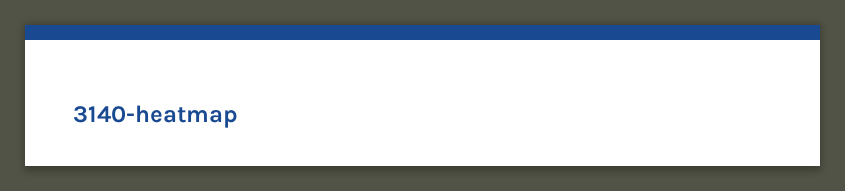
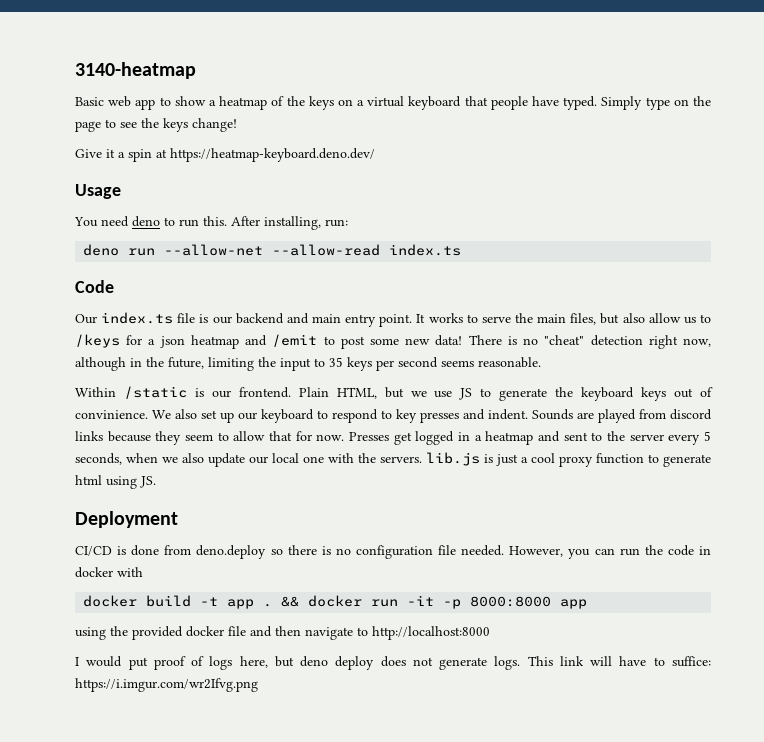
(238, 116) none -> [75,96,711,110] [75,118,237,132] [75,148,375,162] [75,184,121,199] [74,216,348,230] [83,244,462,256] [75,280,114,293] [75,312,711,327] [75,334,711,349] [75,357,541,371] [75,386,714,401] [75,409,712,423] [75,431,711,445] [75,452,711,467] [75,475,156,489] [75,511,178,528] [75,545,711,559] [75,567,143,578] [83,595,588,609] [75,626,490,640] [75,656,711,670] [75,678,258,692] // Basic web app to show a heatmap of the keys on a virtual keyboard that people have typed. Simply type on the page to see the keys change! // Give it a spin at https://heatmap-keyboard.deno.dev/ // Usage // You need deno to run this. After installing, run: // deno run --allow-net --allow-read index.ts // Code // Our index.ts file is our backend and main entry point. It works to serve the main files, but also allow us to /keys for a json heatmap and /emit to post some new data! There is no "cheat" detection right now, although in the future, limiting the input to 35 keys per second seems reasonable. // Within /static is our frontend. Plain HTML, but we use JS to generate the keyboard keys out of convinience. We also set up our keyboard to respond to key presses and indent. Sounds are played from discord links because they seem to allow that for now. Presses get logged in a heatmap and sent to the server every 5 seconds, when we also update our local one with the servers. lib.js is just a cool proxy function to generate html using JS. // Deployment // CI/CD is done from deno.deploy so there is no configuration file needed. However, you can run the code in docker with // docker build -t app . && docker run -it -p 8000:8000 app // using the provided docker file and then navigate to http://localhost:8000 // I would put proof of logs here, but deno deploy does not generate logs. This link will have to suffice: https://i.imgur.com/wr2Ifvg.png

